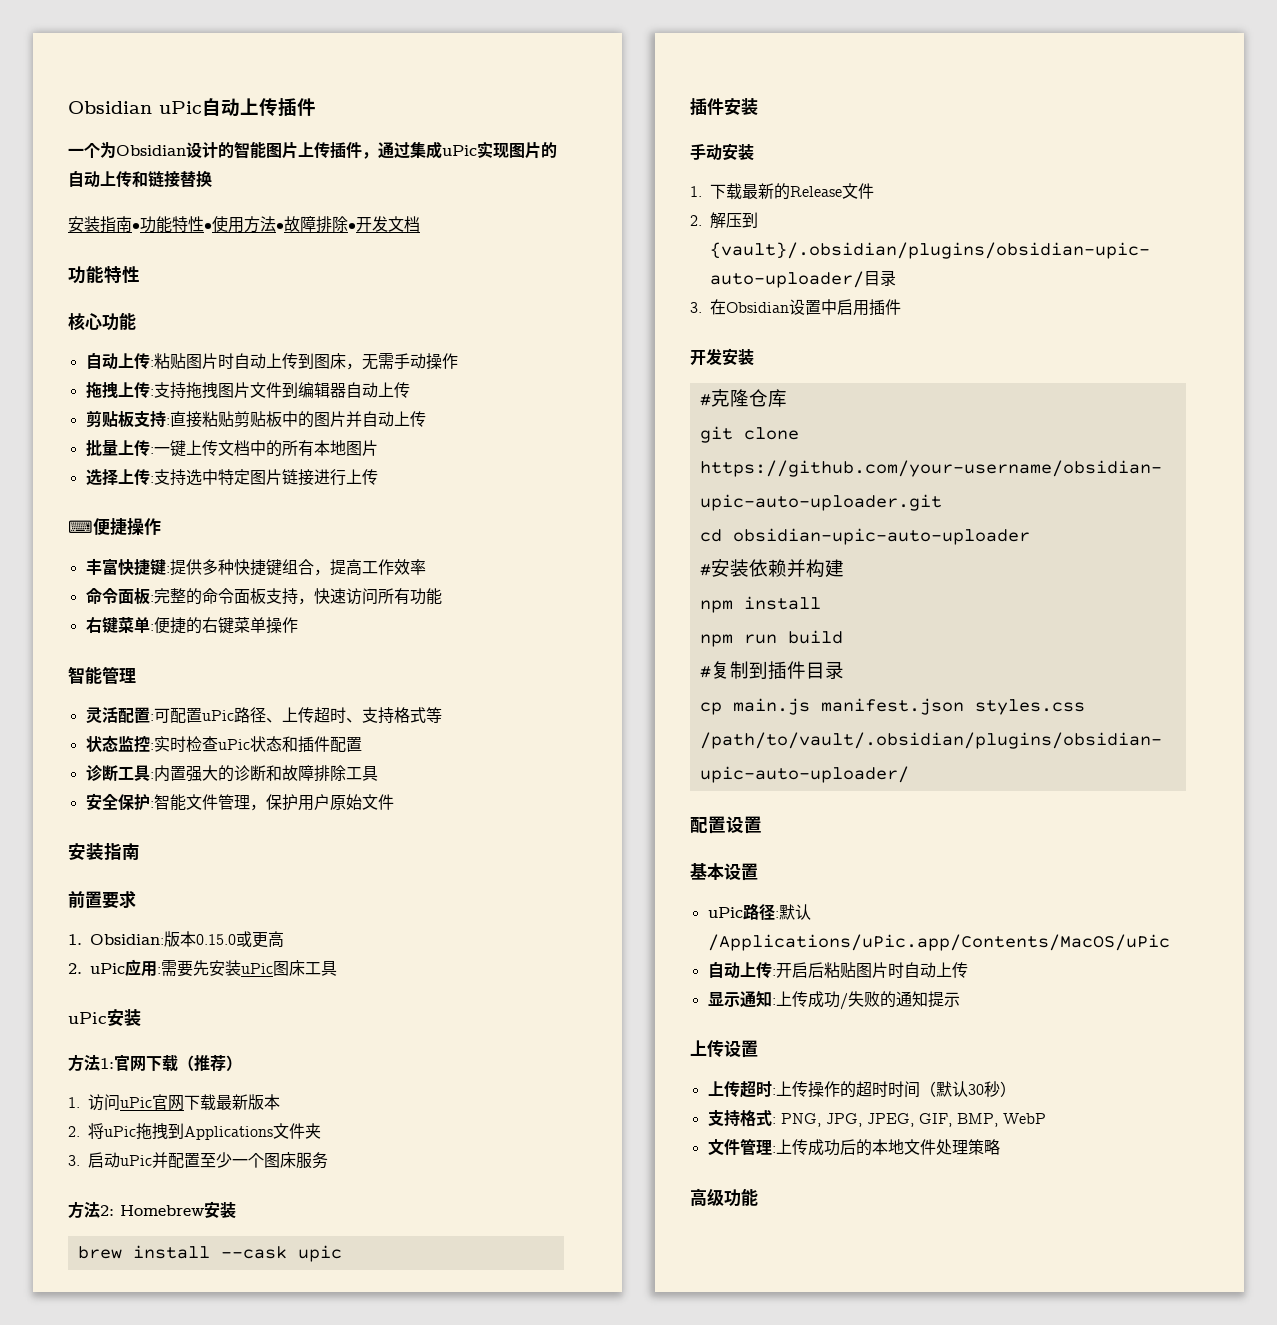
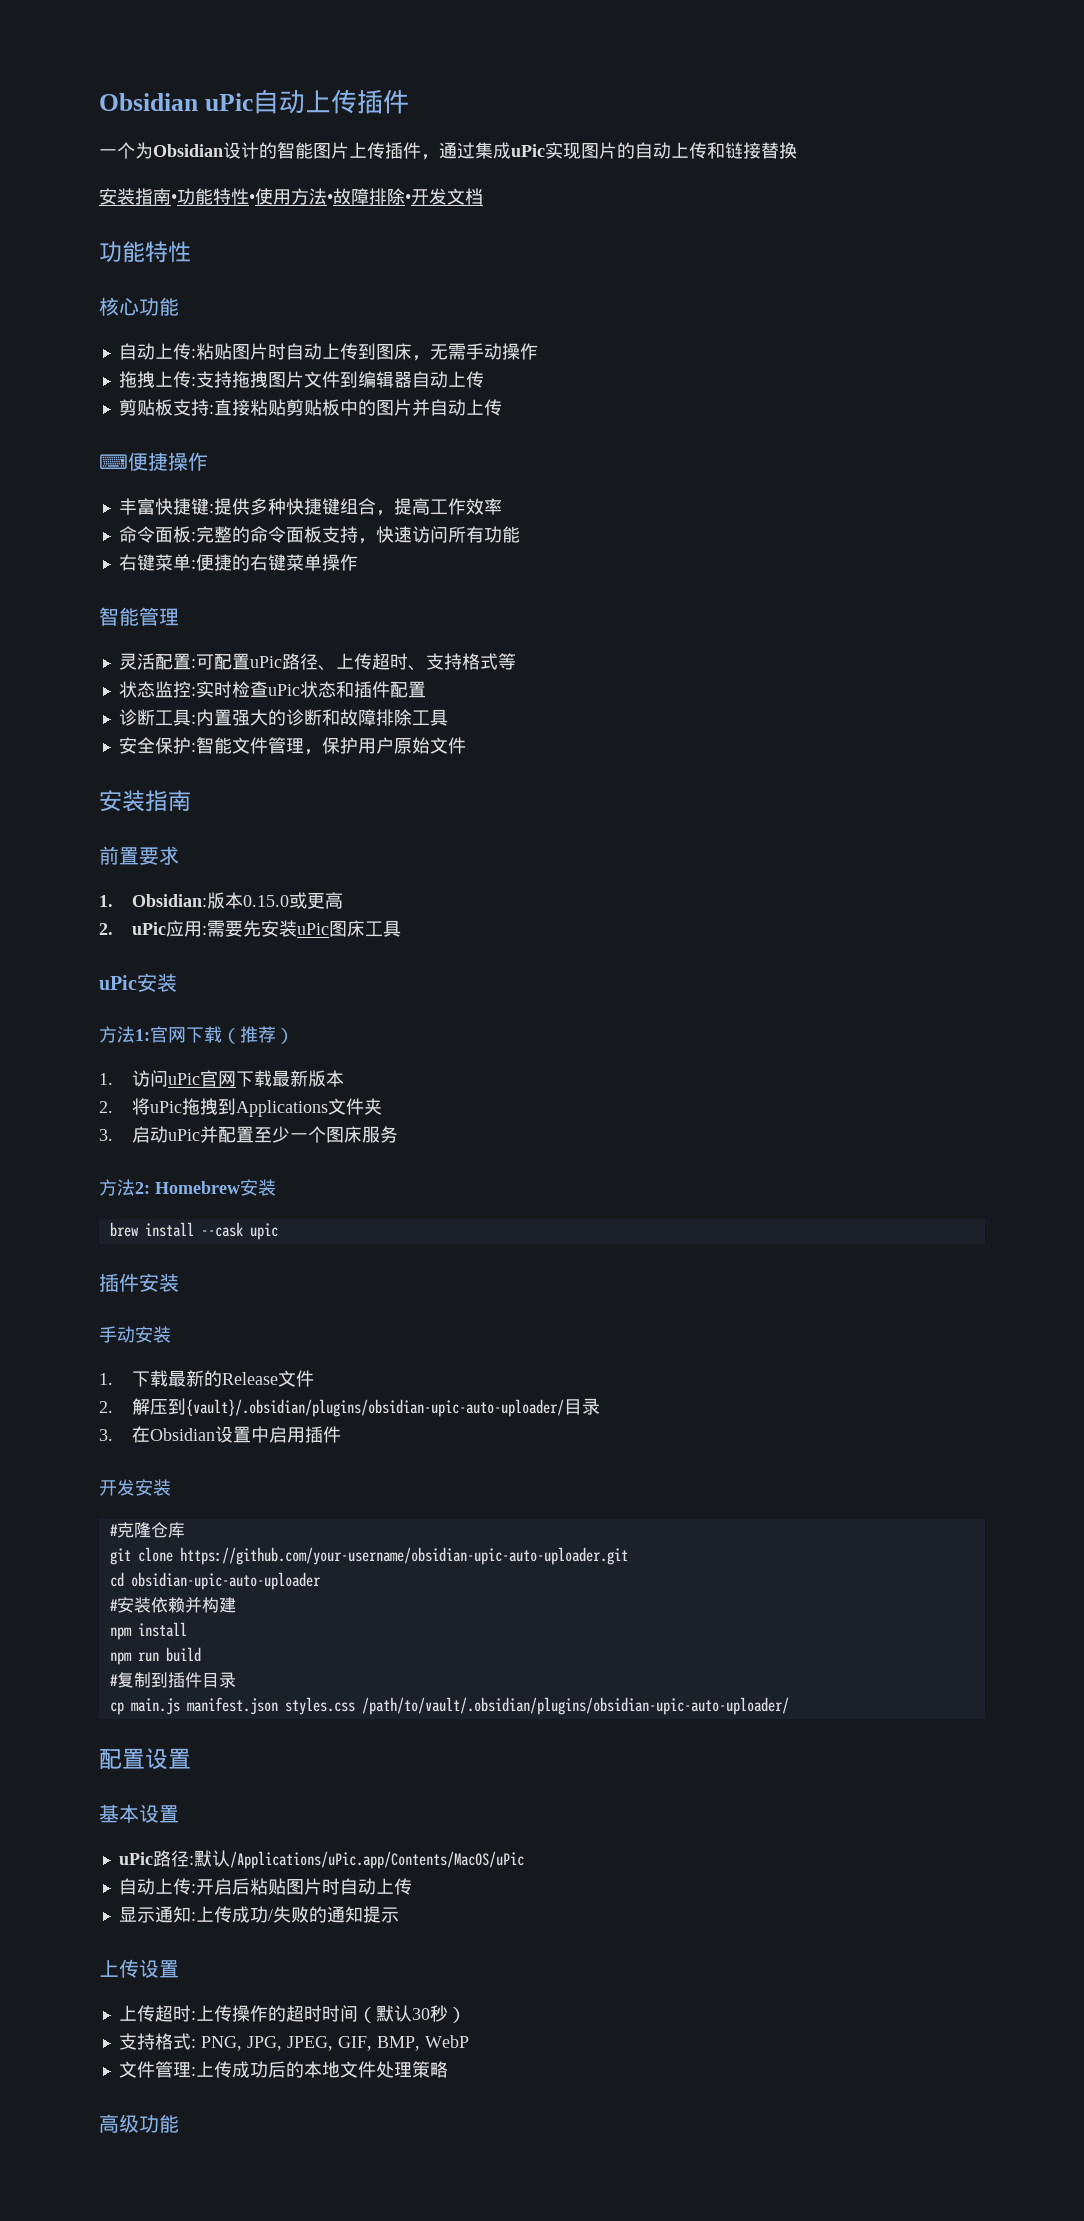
[85,440,378,457] [85,469,378,486] // 批量上传:一键上传文档中的所有本地图片 // 选择上传:支持选中特定图片链接进行上传 -> (502, 407) none

